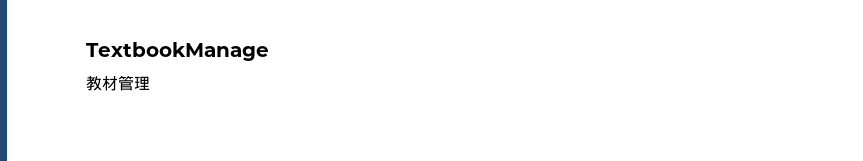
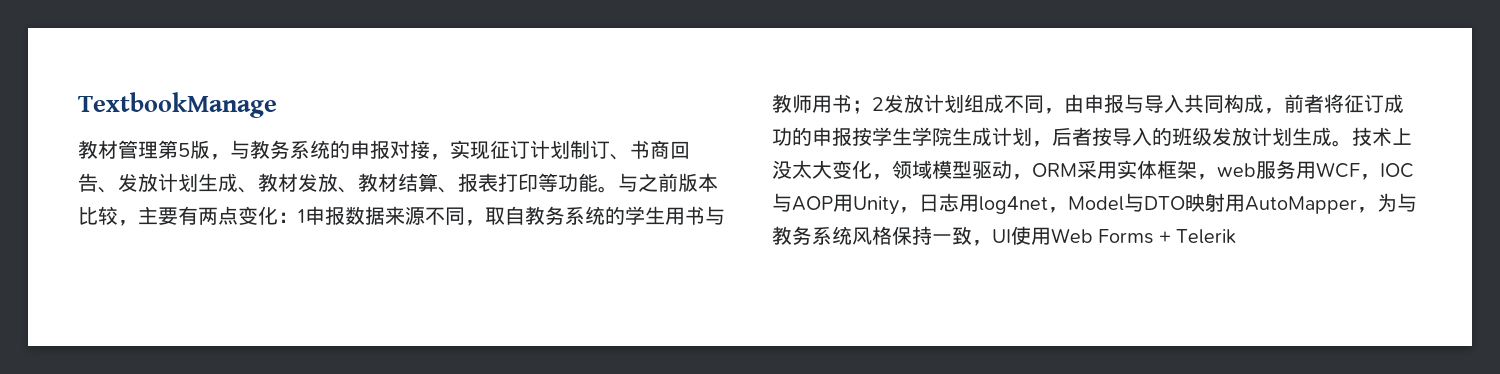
(150, 83) none -> [158,140,690,160] [78,173,718,193] [78,206,725,226] [772,94,1404,114] [772,127,1412,147] [772,160,1414,180] [772,193,1417,215] [772,226,1237,246] 第5版，与教务系统的申报对接，实现征订计划制订、书商回告、发放计划生成、教材发放、教材结算、报表打印等功能。与之前版本比较，主要有两点变化：1申报数据来源不同，取自教务系统的学生用书与教师用书；2发放计划组成不同，由申报与导入共同构成，前者将征订成功的申报按学生学院生成计划，后者按导入的班级发放计划生成。技术上没太大变化，领域模型驱动，ORM采用实体框架，web服务用WCF，IOC与AOP用Unity，日志用log4net，Model与DTO映射用AutoMapper，为与教务系统风格保持一致，UI使用Web Forms + Telerik

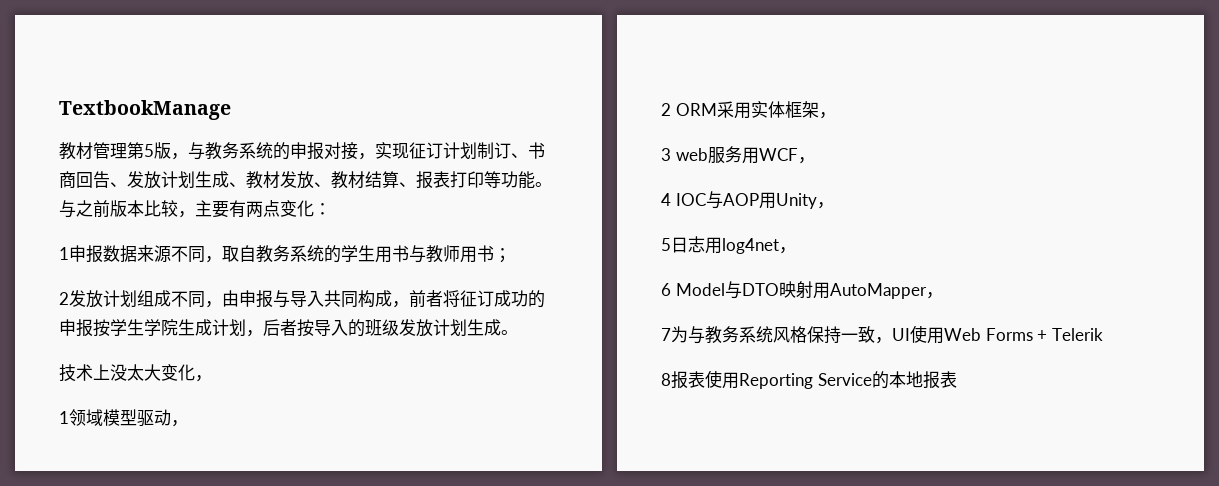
(298, 217) none -> (331, 209) //
(872, 107) none -> (511, 255) //
(1352, 143) none -> (518, 332) //
(892, 177) none -> [59,411,69,424] // 1
(1032, 177) none -> [661,103,671,116] // 2
(1217, 177) none -> [661,148,671,161] // 3
(1380, 177) none -> [661,193,671,206] // 4
(919, 210) none -> [661,238,671,251] // 5
(1068, 210) none -> [661,283,671,296] // 6
(1377, 210) none -> [661,328,671,341] // 7
(1237, 236) none -> [661,370,957,389] // 8报表使用Reporting Service的本地报表

